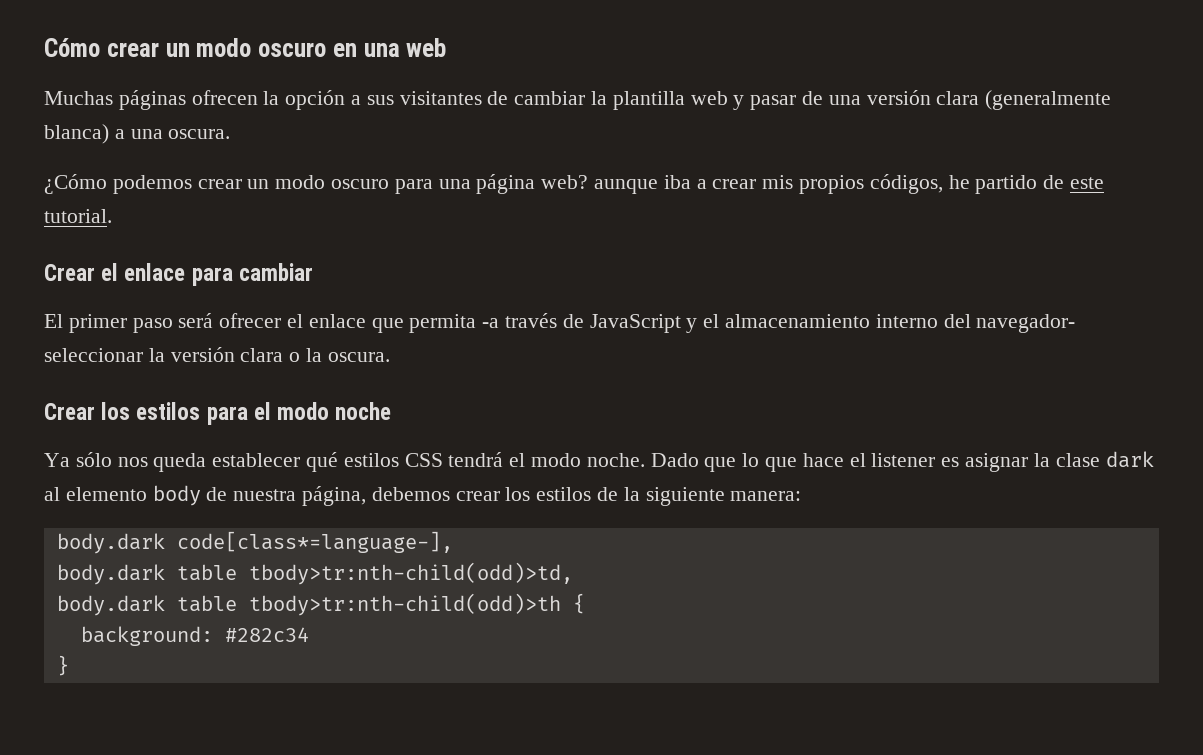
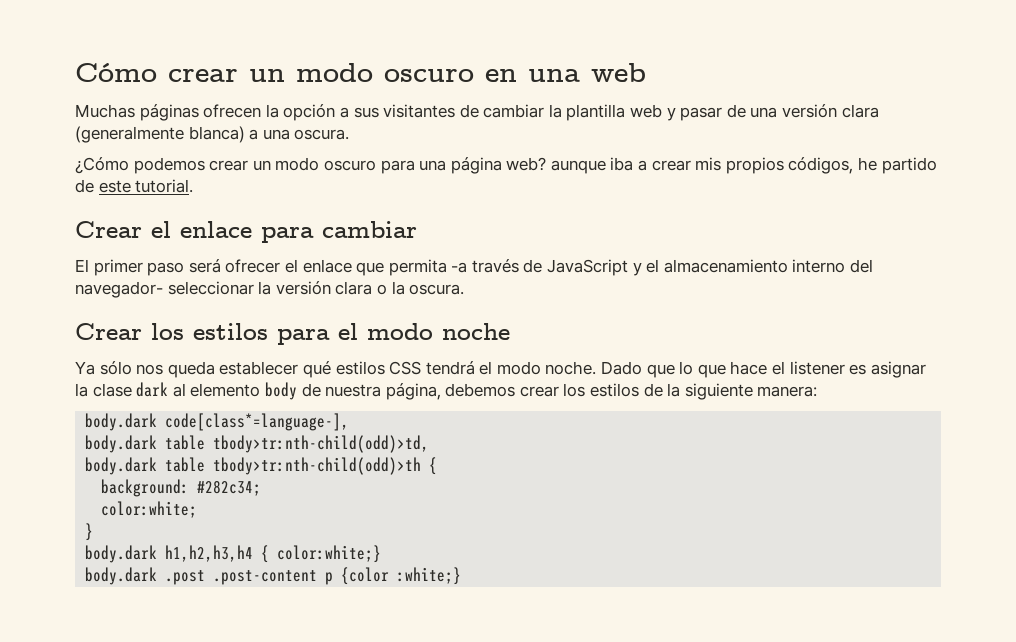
[224,627,309,642] #282c34 -> [197,480,262,496] [101,501,198,518] #282c34; // color:white;
(69, 665) none -> [85,545,382,563] [85,567,462,585] // body.dark h1,h2,h3,h4 { color:white;} // body.dark .post .post-content p {color :white;}

